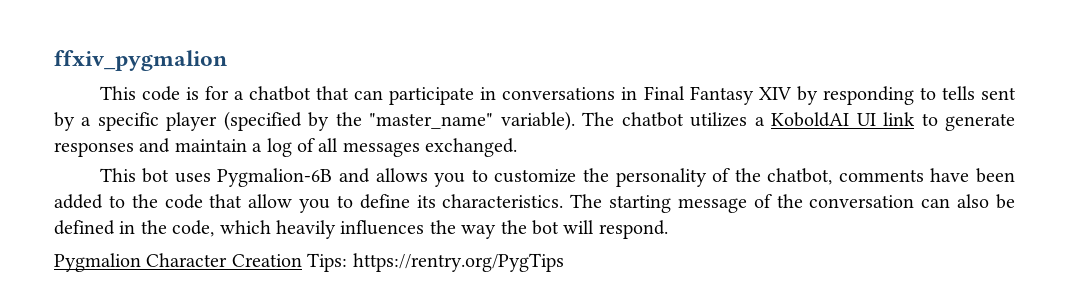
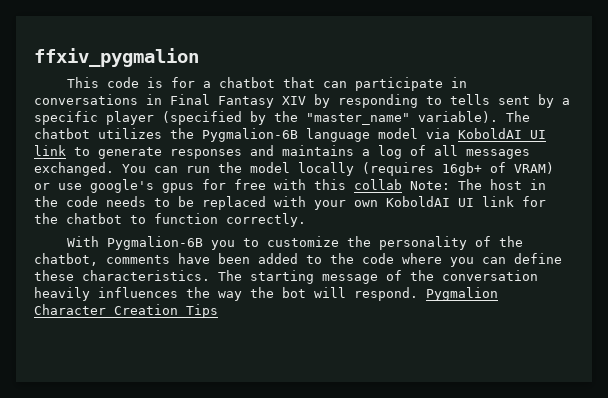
[754,117,765,126] a -> [170,128,450,142] the Pygmalion-6B language model via
[174,139,247,152] maintain -> [282,145,354,156] maintains
[99,168,428,187] // This bot uses Pygmalion-6B and allows -> [122,162,554,176] [34,179,546,193] [34,196,546,210] [34,213,306,227] [66,236,203,250] You can run the model locally (requires 16gb+ of VRAM) or use google's gpus for free with this collab Note: The host in the code needs to be replaced with your own KoboldAI UI link for the chatbot to function correctly. // With Pygmalion-6B
[209,194,436,213] that allow you to define its -> [402,253,562,267] [34,270,74,281] where you can define these
[921,194,1016,209] [54,220,271,237] can also be defined in the code, which -> (538, 275) none
(668, 229) // -> (418, 294) none
[307,253,564,272] Tips: https://rentry.org/PygTips -> [186,304,218,318] Tips

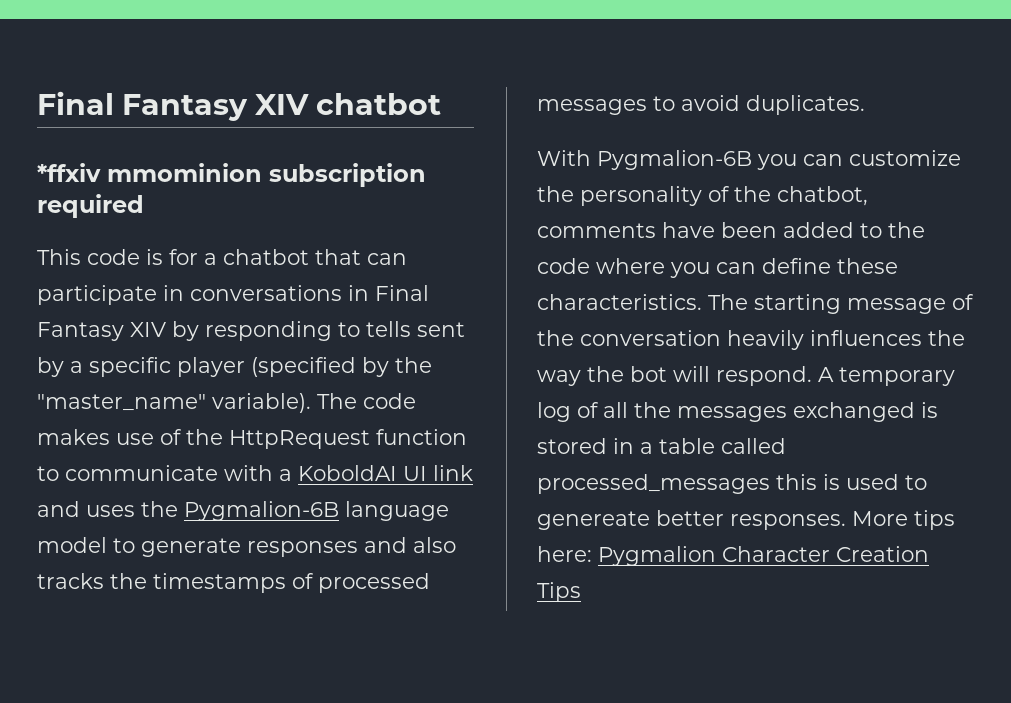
[34,48,199,67] ffxiv_pygmalion -> [37,91,442,121] [37,163,426,187] [37,194,144,218] Final Fantasy XIV chatbot // *ffxiv mmominion subscription required
[34,128,546,142] [34,145,530,159] [34,162,554,176] [34,179,546,193] [34,196,546,210] [34,213,306,227] chatbot utilizes the Pygmalion-6B language model via KoboldAI UI link to generate responses and maintains a log of all messages exchanged. You can run the model locally (requires 16gb+ of VRAM) or use google's gpus for free with this collab Note: The host in the code needs to be replaced with your own KoboldAI UI link for the chatbot to function correctly. -> [363,393,416,409] [37,429,467,449] [37,465,473,481] [37,501,449,521] [37,537,456,557] [37,573,430,593] [537,95,865,115] code makes use of the HttpRequest function to communicate with a KoboldAI UI link and uses the Pygmalion-6B language model to generate responses and also tracks the timestamps of processed messages to avoid duplicates.
[242,238,259,247] to -> [803,154,843,166] can
(418, 294) none -> [818,367,955,386] [537,402,938,422] [537,438,786,454] [537,474,927,494] [537,510,955,530] [537,546,592,562] A temporary log of all the messages exchanged is stored in a table called processed_messages this is used to genereate better responses. More tips here:

